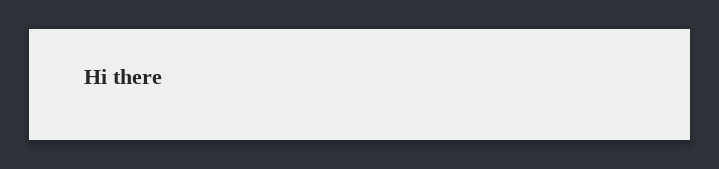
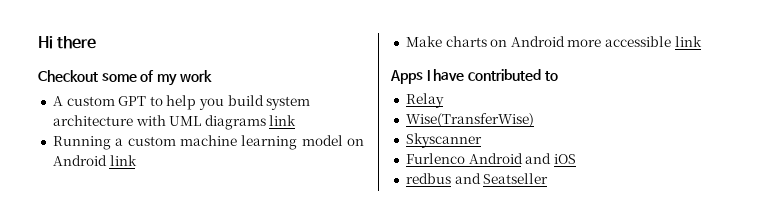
(162, 76) none -> [38,70,212,86] [52,95,311,110] [52,115,297,130] [52,135,364,150] [52,155,137,166] [405,36,702,47] [390,69,558,84] [405,93,444,108] [405,113,534,127] [405,133,482,148] [405,153,576,164] [405,173,549,184] // Checkout some of my work // A custom GPT to help you build system architecture with UML diagrams link // Running a custom machine learning model on Android link // Make charts on Android more accessible link // Apps I have contributed to // Relay // Wise(TransferWise) // Skyscanner // Furlenco Android and iOS // redbus and Seatseller

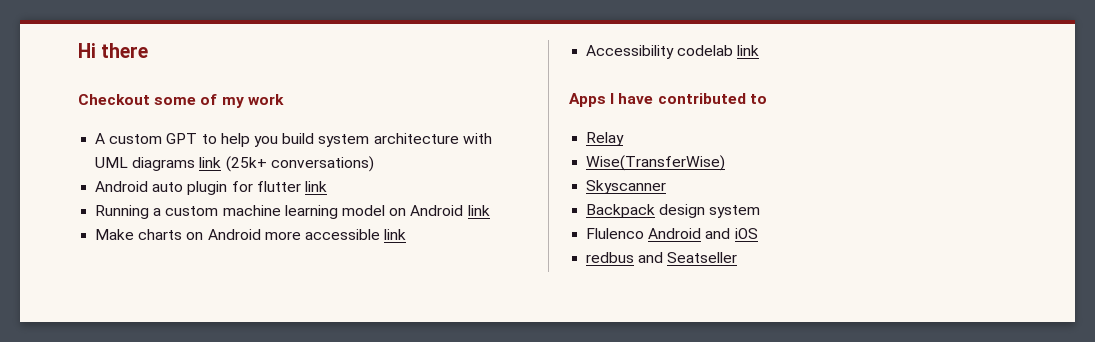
(297, 120) none -> [225,156,374,172] [95,181,327,195] (25k+ conversations) // Android auto plugin for flutter link
(702, 41) none -> [586,45,760,59] // Accessibility codelab link
[405,153,465,164] Furlenco -> [586,204,761,218] [586,228,645,239] Backpack design system // Flulenco

